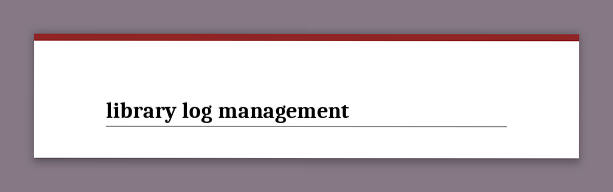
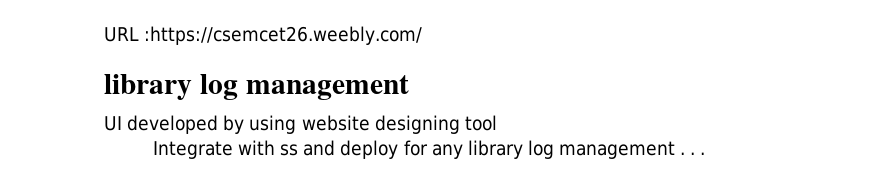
[105,101,349,124] library log management -> [104,26,423,45] [104,74,409,100] [104,115,497,134] [152,140,706,159] URL :https://csemcet26.weebly.com/ // library log management // UI developed by using website designing tool // Integrate with ss and deploy for any library log management . . .

